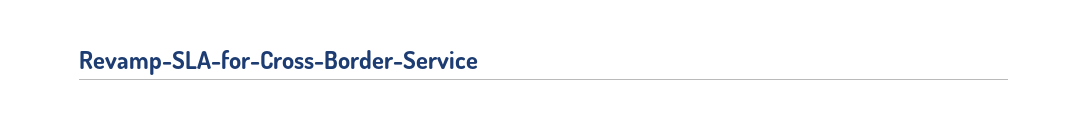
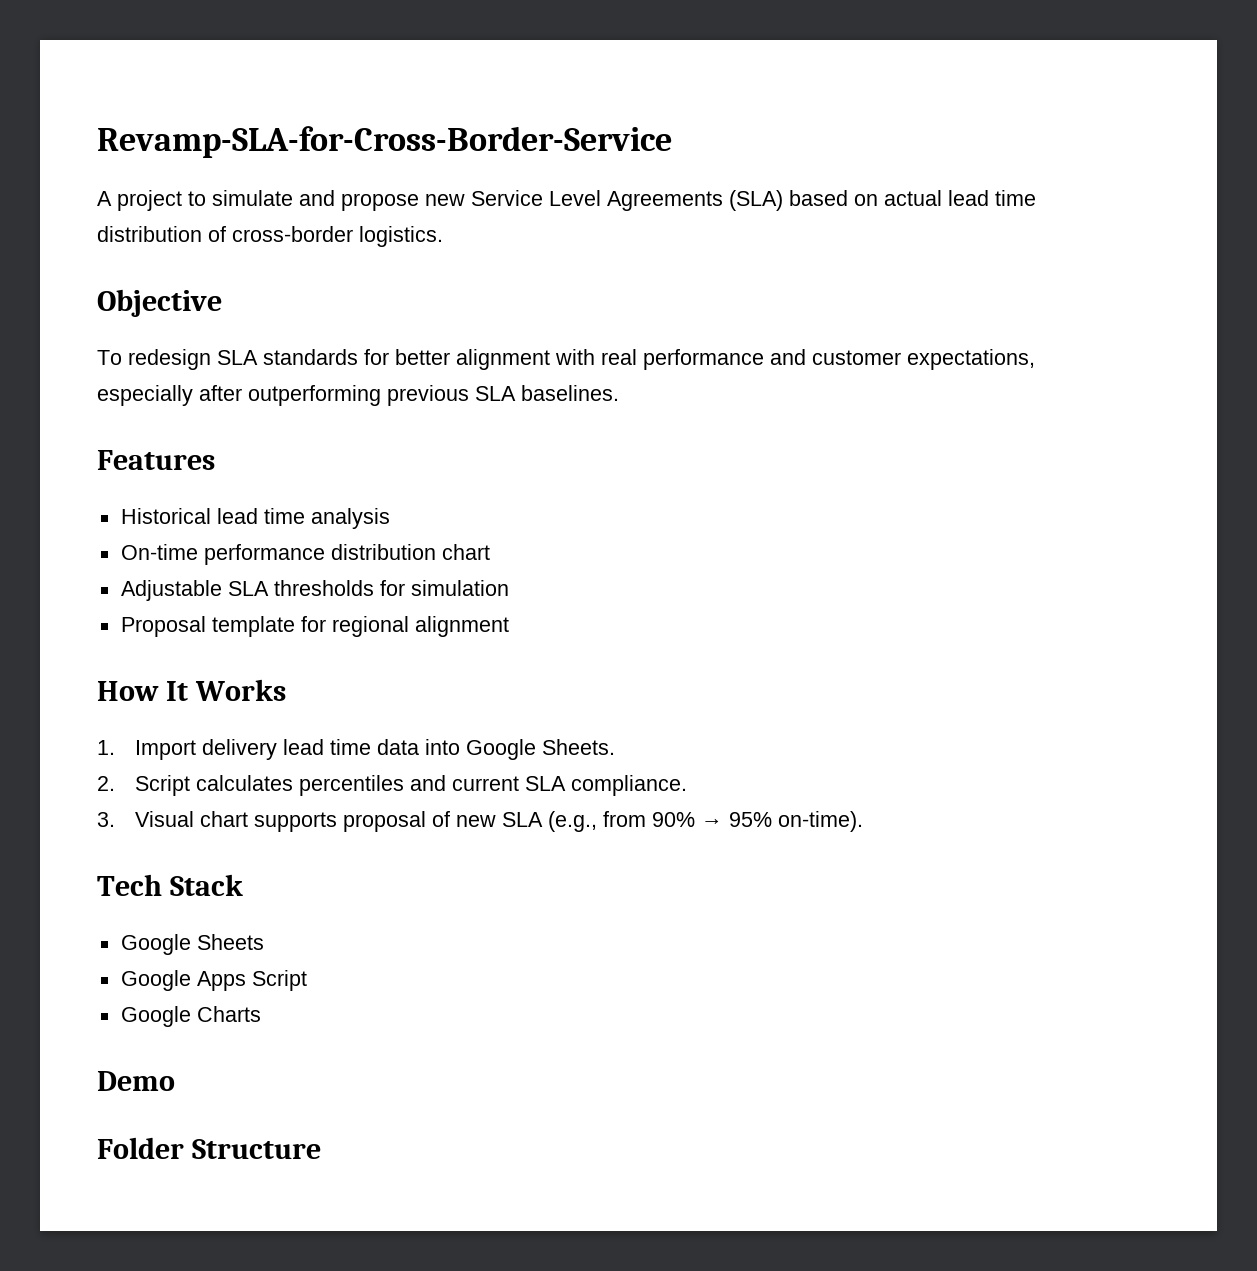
(478, 62) none -> [97,190,1036,211] [97,226,443,247] [97,289,222,317] [97,349,1035,370] [97,385,619,406] [97,450,215,470] [120,508,390,529] [120,544,490,565] [120,580,509,601] [120,616,509,637] [97,679,286,701] [97,739,616,760] [97,775,688,796] [97,811,864,832] [97,874,243,896] [120,934,264,955] [120,970,307,991] [120,1006,261,1027] [97,1071,175,1091] [97,1137,321,1159] // A project to simulate and propose new Service Level Agreements (SLA) based on actual lead time distribution of cross-border logistics. // Objective // To redesign SLA standards for better alignment with real performance and customer expectations, especially after outperforming previous SLA baselines. // Features // Historical lead time analysis // On-time performance distribution chart // Adjustable SLA thresholds for simulation // Proposal template for regional alignment // How It Works // 1. Import delivery lead time data into Google Sheets. // 2. Script calculates percentiles and current SLA compliance. // 3. Visual chart supports proposal of new SLA (e.g., from 90% → 95% on-time). // Tech Stack // Google Sheets // Google Apps Script // Google Charts // Demo // Folder Structure

